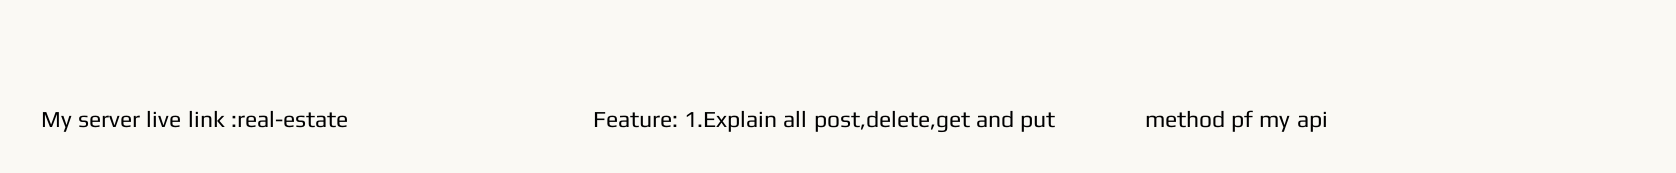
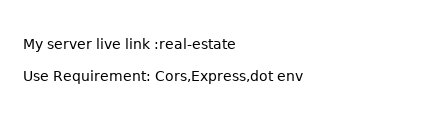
[593,110,1328,133] Feature: 1.Explain all post,delete,get and put method pf my api -> [23,70,303,84] Use Requirement: Cors,Express,dot env

